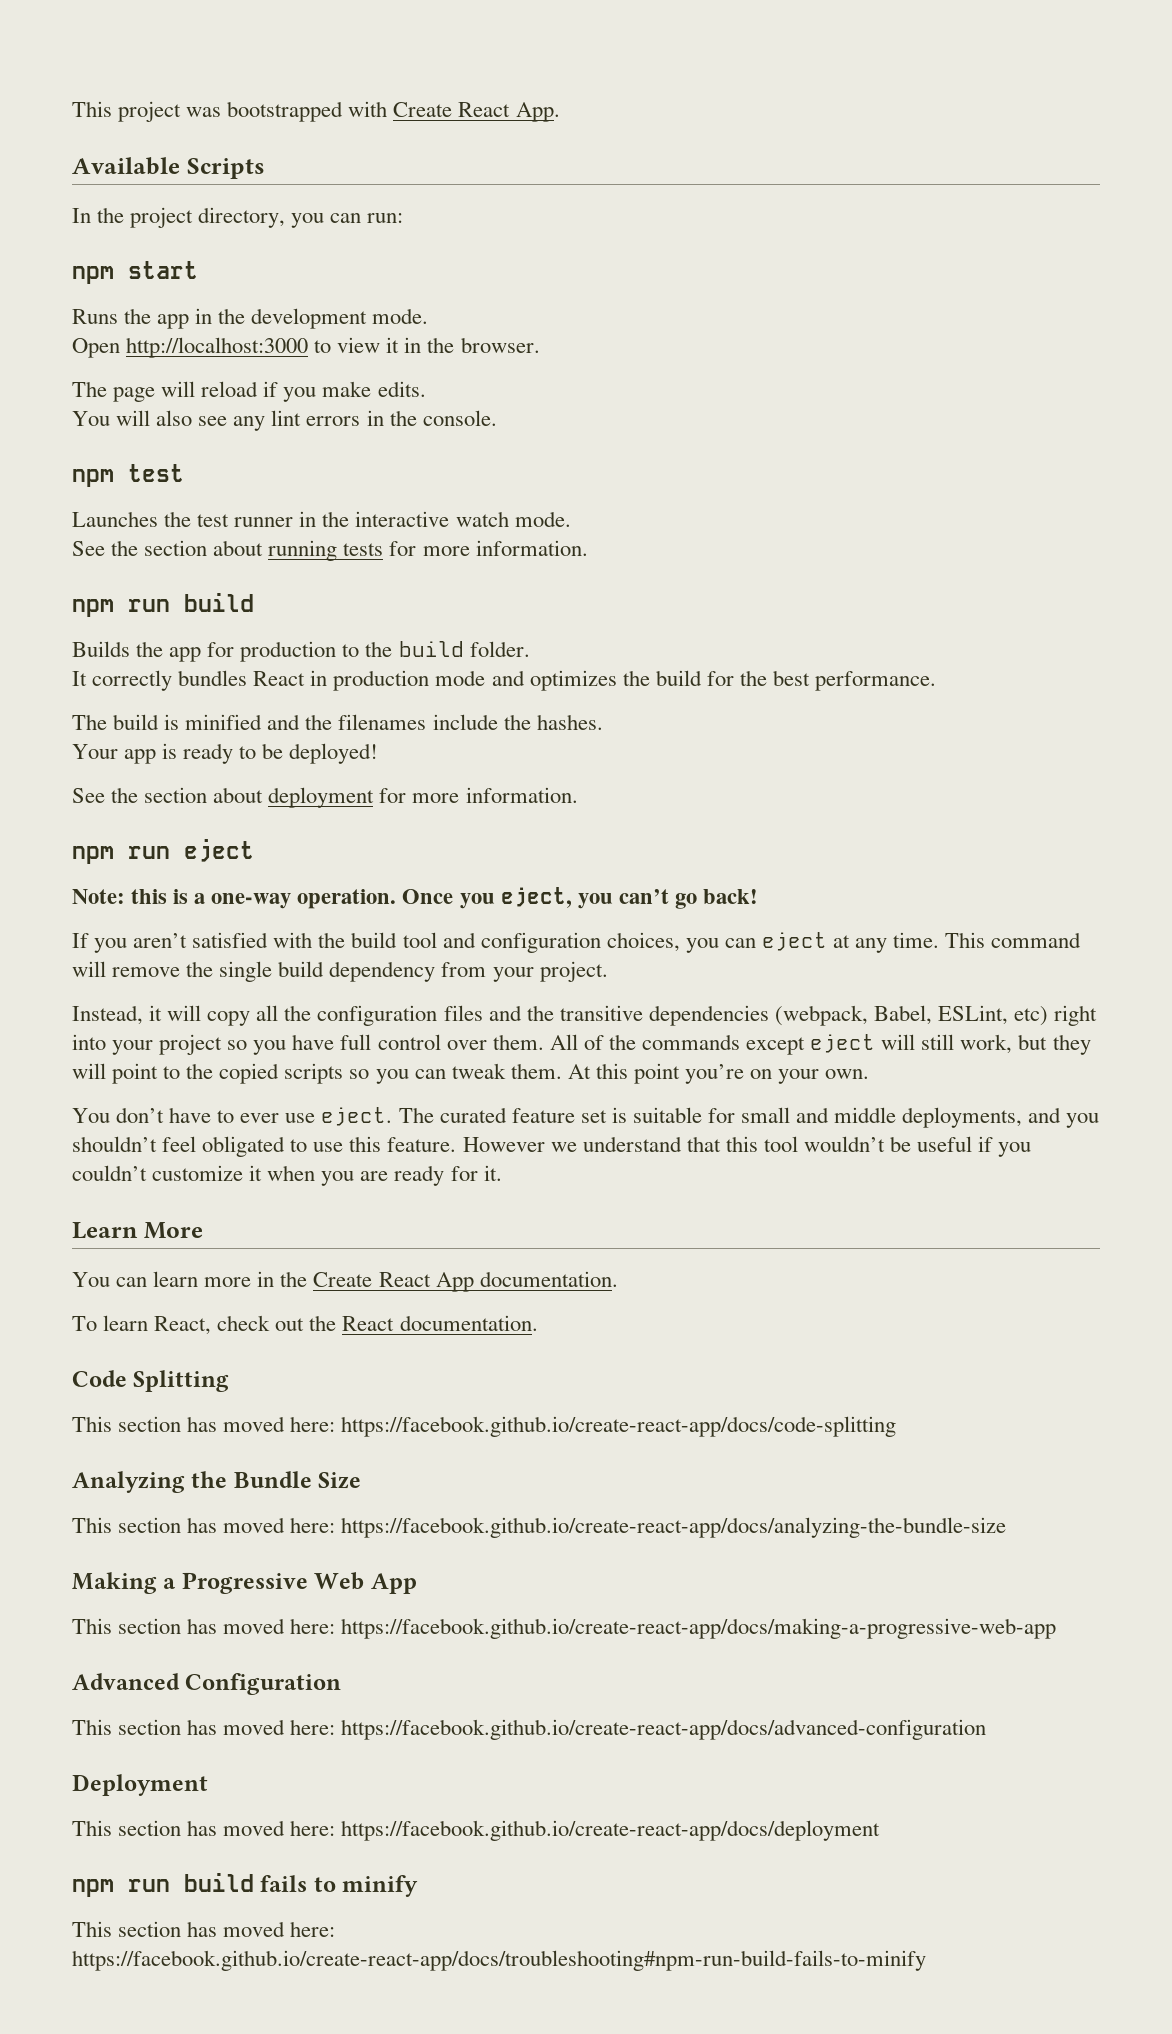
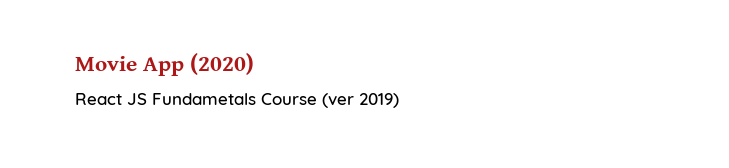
[72,101,560,122] [72,157,265,179] [72,207,404,228] [72,261,198,284] [72,308,429,329] [72,337,540,358] [72,381,426,402] [72,410,497,431] [72,464,184,487] [72,511,571,527] [72,540,588,561] [72,593,254,617] [72,641,530,662] [72,670,937,691] [72,714,603,730] [72,743,379,764] [72,787,578,808] [72,839,254,864] [72,887,758,909] [72,932,1082,953] [72,961,608,982] [72,1005,1098,1026] [72,1034,1091,1055] [72,1063,870,1084] [72,1107,1100,1128] [72,1136,1032,1157] [72,1165,502,1186] [72,1222,203,1239] [72,1271,618,1292] [72,1315,538,1335] [72,1370,230,1392] [72,1416,897,1437] [72,1471,362,1493] [72,1517,1007,1538] [72,1572,417,1594] [72,1618,1057,1639] [72,1673,342,1695] [72,1719,987,1740] [72,1774,208,1796] [72,1820,881,1841] [72,1873,419,1897] [72,1921,336,1937] [72,1950,926,1971] This project was bootstrapped with Create React App. // Available Scripts // In the project directory, you can run: // npm start // Runs the app in the development mode. // Open http://localhost:3000 to view it in the browser. // The page will reload if you make edits. // You will also see any lint errors in the console. // npm test // Launches the test runner in the interactive watch mode. // See the section about running tests for more information. // npm run build // Builds the app for production to the build folder. // It correctly bundles React in production mode and optimizes the build for the best performance. // The build is minified and the filenames include the hashes. // Your app is ready to be deployed! // See the section about deployment for more information. // npm run eject // Note: this is a one-way operation. Once you eject, you can’t go back! // If you aren’t satisfied with the build tool and configuration choices, you can eject at any time. This command will remove the single build dependency from your project. // Instead, it will copy all the configuration files and the transitive dependencies (webpack, Babel, ESLint, etc) right into your project so you have full control over them. All of the commands except eject will still work, but they will point to the copied scripts so you can tweak them. At this point you’re on your own. // You don’t have to ever use eject. The curated feature set is suitable for small and middle deployments, and you shouldn’t feel obligated to use this feature. However we understand that this tool wouldn’t be useful if you couldn’t customize it when you are ready for it. // Learn More // You can learn more in the Create React App documentation. // To learn React, check out the React documentation. // Code Splitting // This section has moved here: https://facebook.github.io/create-react-app/docs/code-splitting // Analyzing the Bundle Size // This section has moved here: https://facebook.github.io/create-react-app/docs/analyzing-the-bundle-size // Making a Progressive Web App // This section has moved here: https://facebook.github.io/create-react-app/docs/making-a-progressive-web-app // Advanced Configuration // This section has moved here: https://facebook.github.io/create-react-app/docs/advanced-configuration // Deployment // This section has moved here: https://facebook.github.io/create-react-app/docs/deployment // npm run build fails to minify // This section has moved here: https://facebook.github.io/create-react-app/docs/troubleshooting#npm-run-build-fails-to-minify -> [75,53,255,76] [75,93,399,108] Movie App (2020) // React JS Fundametals Course (ver 2019)

